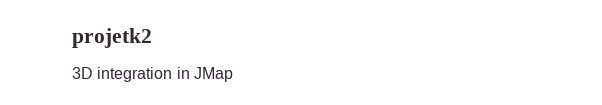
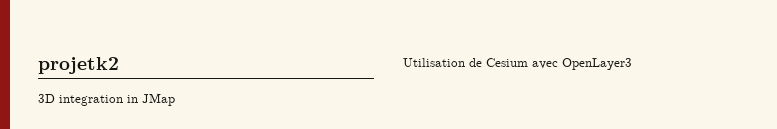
(233, 74) none -> [403,58,632,70] // Utilisation de Cesium avec OpenLayer3

